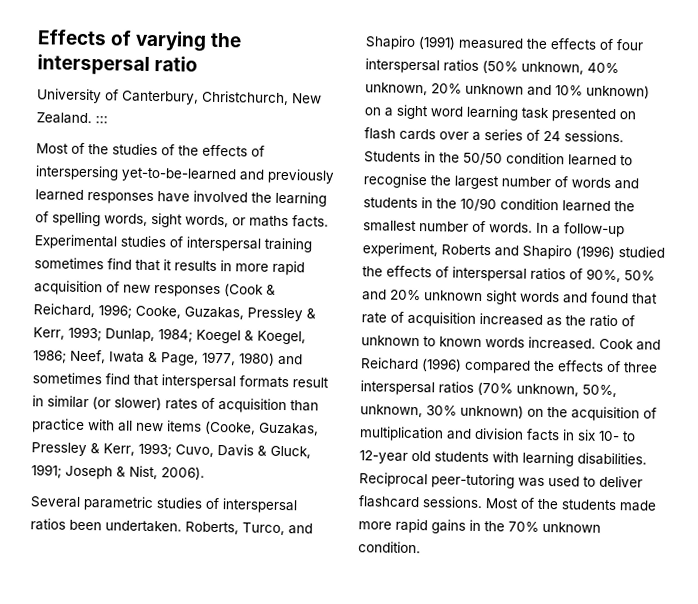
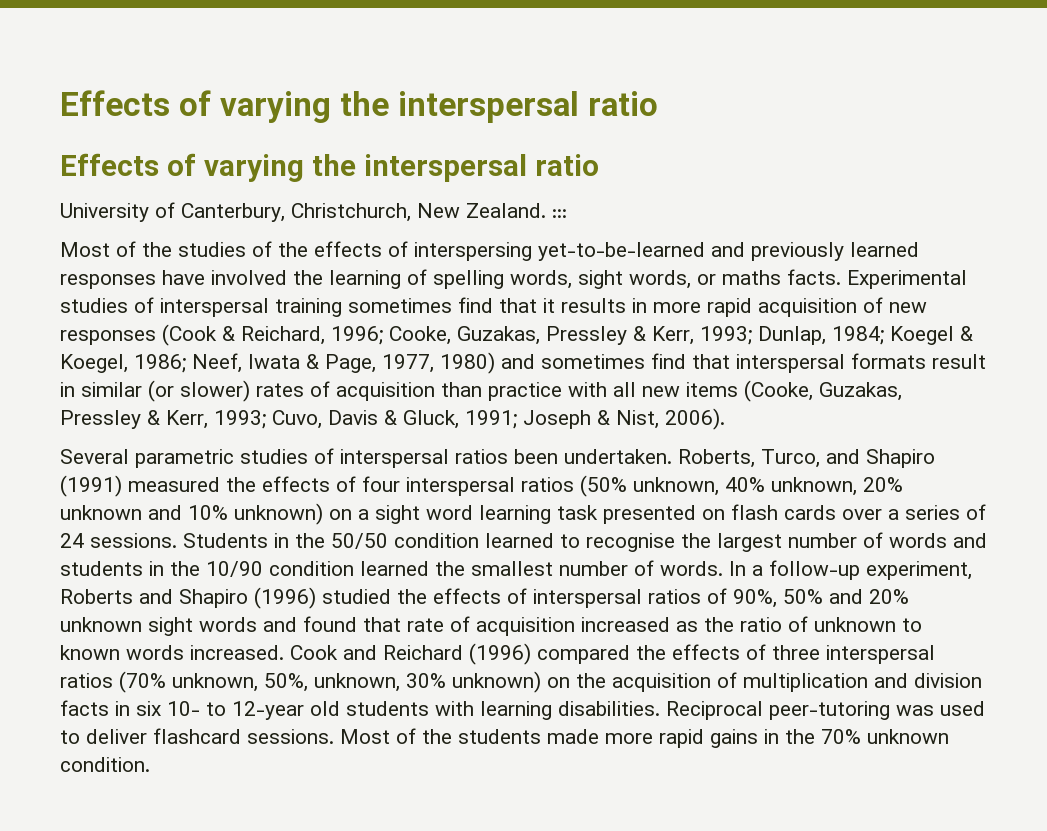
[37,29,243,52] [37,54,199,75] Effects of varying the interspersal ratio -> [60,90,658,123] [60,153,599,182] Effects of varying the interspersal ratio // Effects of varying the interspersal ratio

